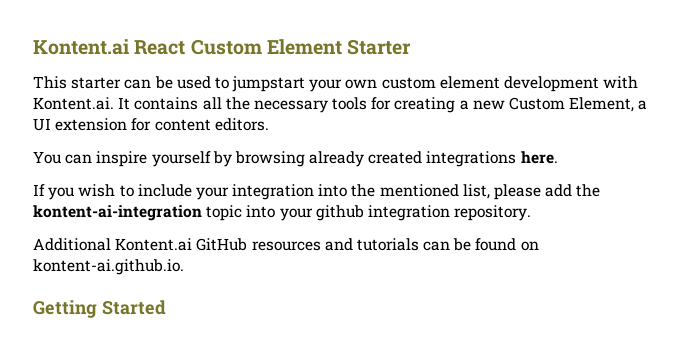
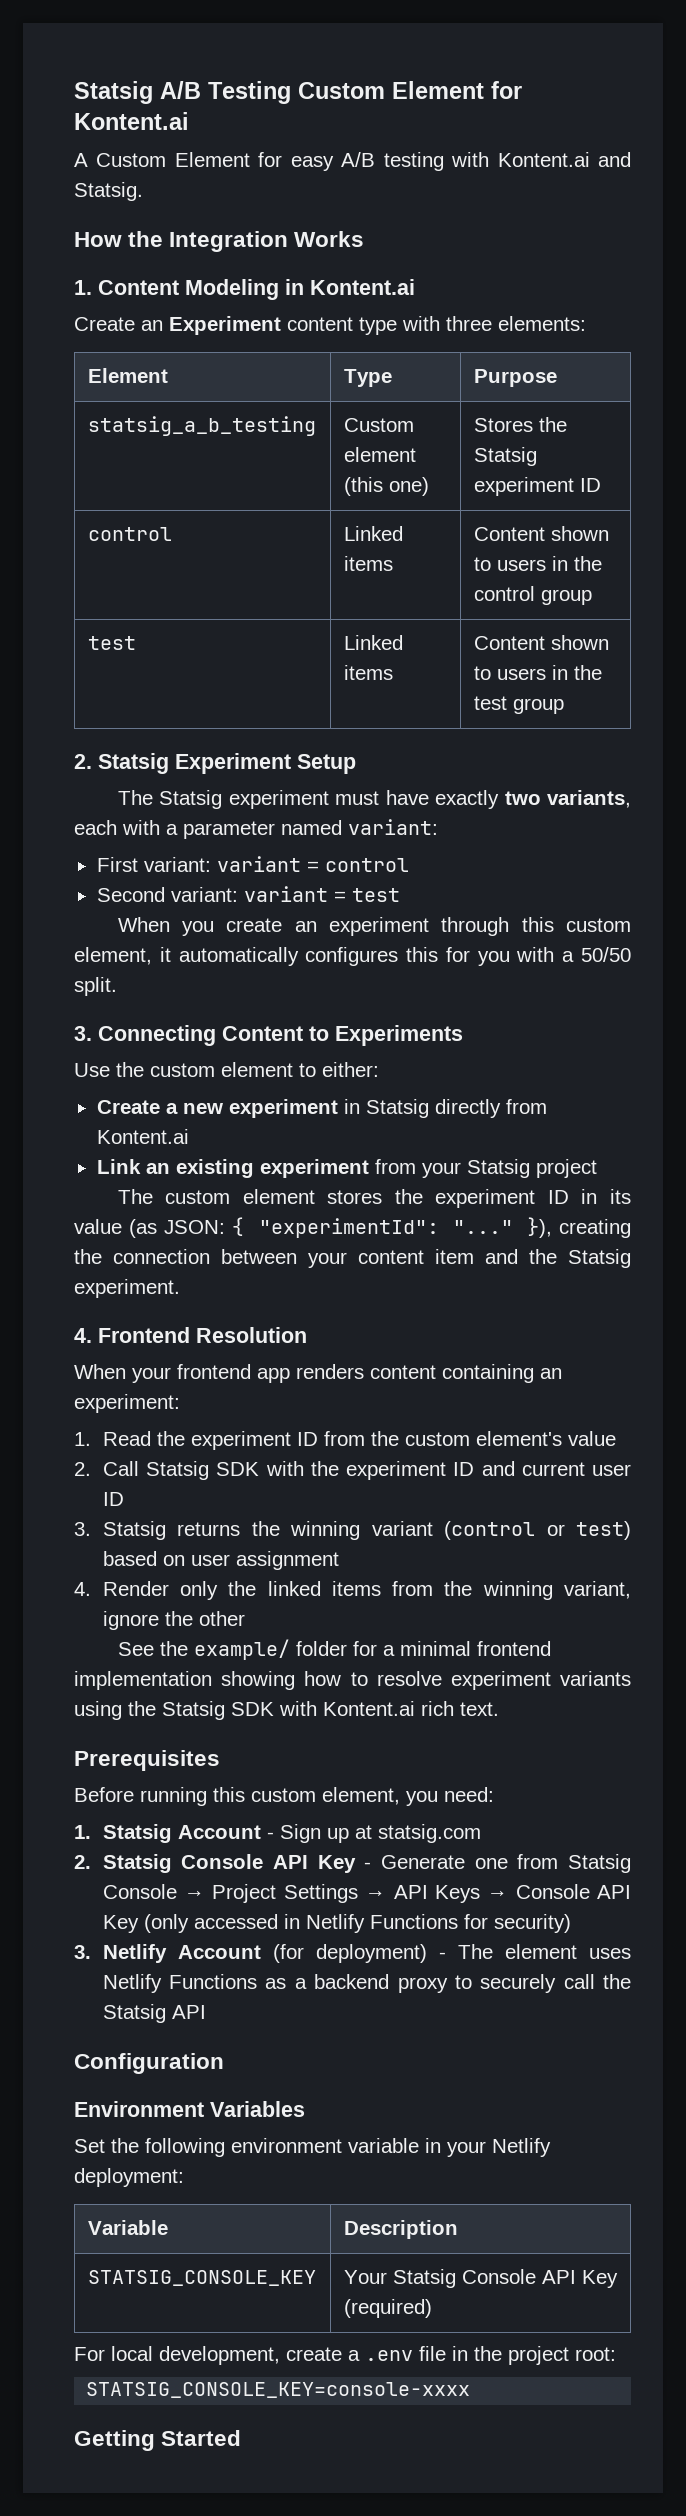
[33,39,412,55] [33,76,639,92] [33,97,648,113] [33,118,269,131] [33,151,558,167] [33,184,601,200] [33,205,532,221] [33,238,539,251] [33,259,184,275] Kontent.ai React Custom Element Starter // This starter can be used to jumpstart your own custom element development with Kontent.ai. It contains all the necessary tools for creating a new Custom Element, a UI extension for content editors. // You can inspire yourself by browsing already created integrations here. // If you wish to include your integration into the mentioned list, please add the kontent-ai-integration topic into your github integration repository. // Additional Kontent.ai GitHub resources and tutorials can be found on kontent-ai.github.io. -> [74,81,522,104] [74,112,189,130] [74,152,632,171] [74,182,143,201] [74,231,365,252] [74,279,415,300] [74,316,586,335] [87,368,168,383] [343,369,392,387] [473,369,557,387] [87,416,316,436] [343,418,414,432] [343,447,416,462] [343,477,429,496] [473,417,567,432] [473,447,537,466] [473,477,601,496] [87,527,172,541] [343,526,403,541] [343,556,393,571] [473,526,609,541] [473,556,602,571] [473,586,592,605] [87,636,136,650] [343,635,403,650] [343,665,393,680] [473,635,609,650] [473,665,602,680] [473,696,564,714] [74,753,356,774] [117,790,631,809] [74,819,438,839] [96,856,409,872] [96,886,400,902] [117,917,631,936] [74,947,631,966] [74,977,117,996] [74,1025,463,1046] [74,1062,379,1077] [96,1099,547,1118] [96,1129,189,1144] [96,1159,597,1178] [117,1189,631,1208] [74,1217,631,1238] [74,1249,631,1268] [74,1279,180,1298] [74,1327,307,1343] [74,1364,562,1383] [74,1394,180,1413] [74,1431,616,1450] [74,1461,631,1480] [102,1492,124,1506] [74,1521,631,1540] [102,1551,339,1570] [74,1581,631,1600] [102,1611,245,1630] [117,1639,551,1660] [74,1671,631,1690] [74,1701,499,1720] [74,1750,220,1771] [74,1787,494,1806] [74,1824,481,1843] [74,1854,631,1873] [102,1884,631,1903] [102,1914,571,1933] [74,1944,631,1963] [102,1974,631,1993] [102,2004,206,2023] [74,2053,224,2074] [74,2101,305,2117] [74,2138,551,2157] [74,2168,184,2187] [87,2220,168,2235] [343,2220,458,2239] [87,2270,316,2286] [343,2269,618,2288] [343,2299,432,2318] [74,2346,616,2365] [86,2382,471,2398] Statsig A/B Testing Custom Element for Kontent.ai // A Custom Element for easy A/B testing with Kontent.ai and Statsig. // How the Integration Works // 1. Content Modeling in Kontent.ai // Create an Experiment content type with three elements: // Element | Type | Purpose // statsig_a_b_testing | Custom element (this one) | Stores the Statsig experiment ID // control | Linked items | Content shown to users in the control group // test | Linked items | Content shown to users in the test group // 2. Statsig Experiment Setup // The Statsig experiment must have exactly two variants, each with a parameter named variant: // First variant: variant = control // Second variant: variant = test // When you create an experiment through this custom element, it automatically configures this for you with a 50/50 split. // 3. Connecting Content to Experiments // Use the custom element to either: // Create a new experiment in Statsig directly from Kontent.ai // Link an existing experiment from your Statsig project // The custom element stores the experiment ID in its value (as JSON: { "experimentId": "..." }), creating the connection between your content item and the Statsig experiment. // 4. Frontend Resolution // When your frontend app renders content containing an experiment: // 1. Read the experiment ID from the custom element's value // 2. Call Statsig SDK with the experiment ID and current user ID // 3. Statsig returns the winning variant (control or test) based on user assignment // 4. Render only the linked items from the winning variant, ignore the other // See the example/ folder for a minimal frontend implementation showing how to resolve experiment variants using the Statsig SDK with Kontent.ai rich text. // Prerequisites // Before running this custom element, you need: // 1. Statsig Account - Sign up at statsig.com // 2. Statsig Console API Key - Generate one from Statsig Console → Project Settings → API Keys → Console API Key (only accessed in Netlify Functions for security) // 3. Netlify Account (for deployment) - The element uses Netlify Functions as a backend proxy to securely call the Statsig API // Configuration // Environment Variables // Set the following environment variable in your Netlify deployment: // Variable | Description // STATSIG_CONSOLE_KEY | Your Statsig Console API Key (required) // For local development, create a .env file in the project root: // STATSIG_CONSOLE_KEY=console-xxxx

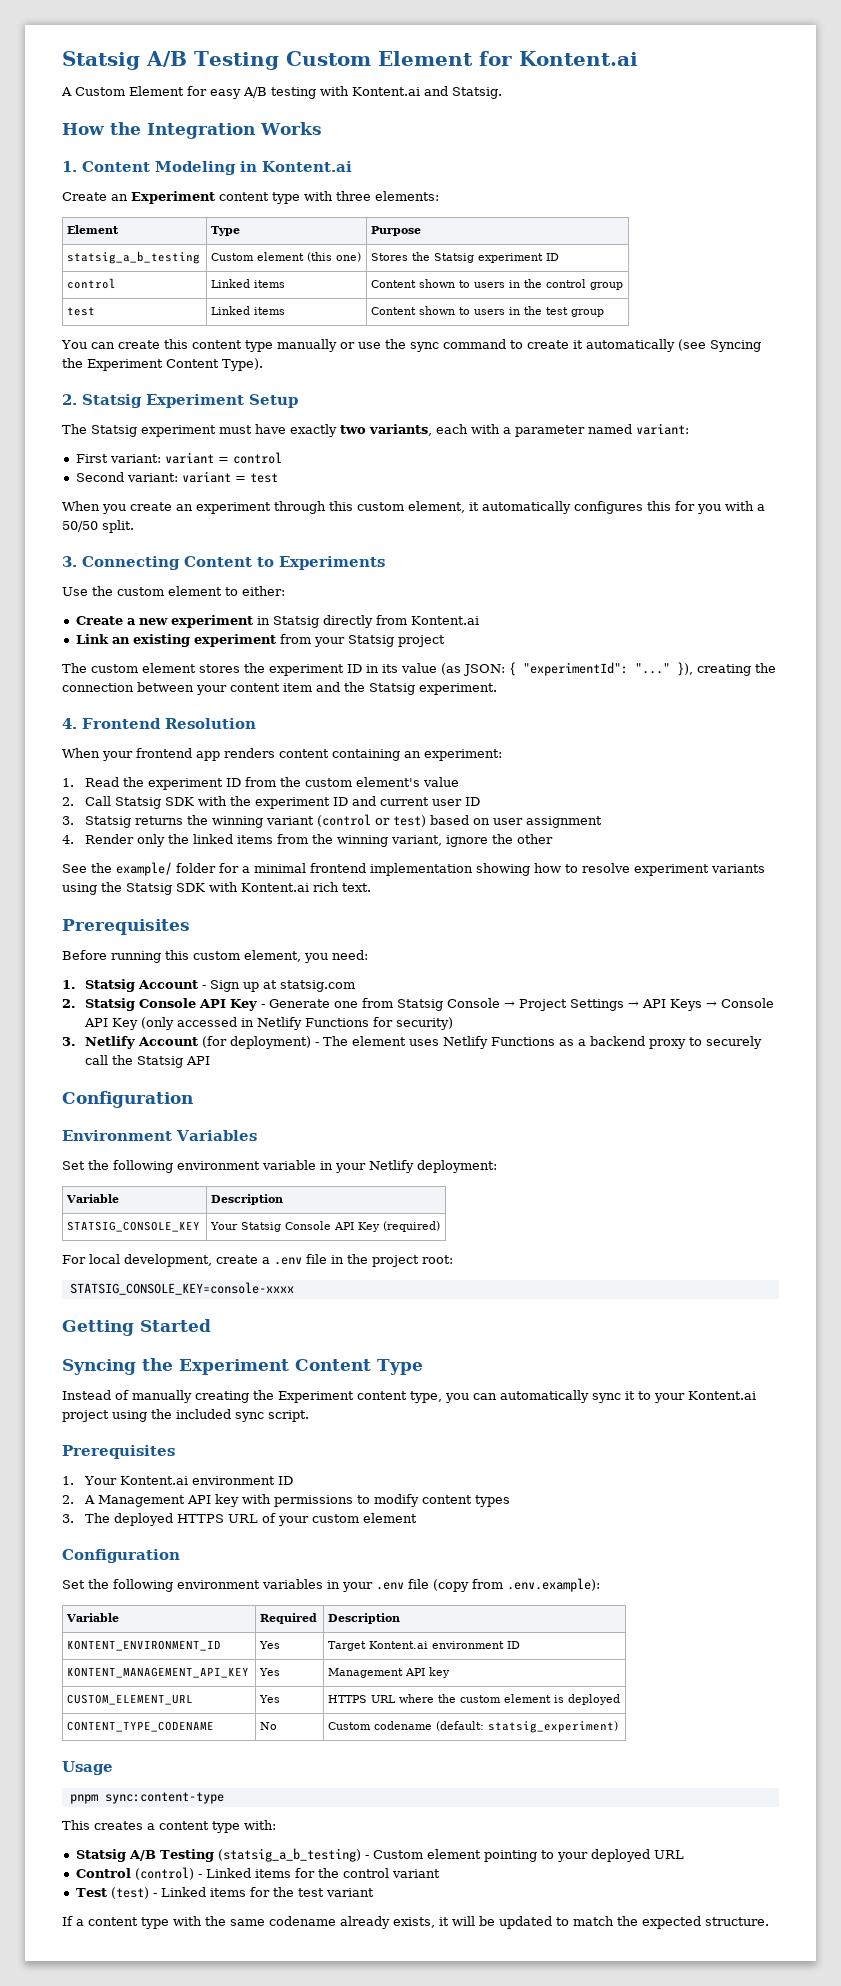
(564, 706) none -> [61,339,761,352] [62,358,263,371] // You can create this content type manually or use the sync command to create it automatically (see Syncing the Experiment Content Type).
(242, 2438) none -> [62,1358,423,1375] [62,1390,756,1403] [62,1409,309,1422] [62,1445,175,1459] [62,1476,294,1485] [62,1494,511,1507] [62,1513,418,1526] [62,1549,180,1563] [62,1578,600,1592] [66,1613,120,1622] [260,1613,318,1624] [328,1613,401,1624] [67,1640,222,1651] [259,1641,281,1649] [328,1641,521,1651] [67,1667,250,1678] [259,1668,281,1676] [328,1667,451,1678] [67,1694,194,1705] [259,1695,281,1703] [328,1694,621,1705] [67,1721,215,1732] [260,1722,278,1730] [328,1721,619,1733] [62,1761,113,1775] [69,1792,224,1804] [62,1820,276,1833] [75,1848,684,1862] [75,1867,440,1880] [75,1887,374,1899] [62,1916,769,1929] // Syncing the Experiment Content Type // Instead of manually creating the Experiment content type, you can automatically sync it to your Kontent.ai project using the included sync script. // Prerequisites // 1. Your Kontent.ai environment ID // 2. A Management API key with permissions to modify content types // 3. The deployed HTTPS URL of your custom element // Configuration // Set the following environment variables in your .env file (copy from .env.example): // Variable | Required | Description // KONTENT_ENVIRONMENT_ID | Yes | Target Kontent.ai environment ID // KONTENT_MANAGEMENT_API_KEY | Yes | Management API key // CUSTOM_ELEMENT_URL | Yes | HTTPS URL where the custom element is deployed // CONTENT_TYPE_CODENAME | No | Custom codename (default: statsig_experiment) // Usage // pnpm sync:content-type // This creates a content type with: // Statsig A/B Testing (statsig_a_b_testing) - Custom element pointing to your deployed URL // Control (control) - Linked items for the control variant // Test (test) - Linked items for the test variant // If a content type with the same codename already exists, it will be updated to match the expected structure.

